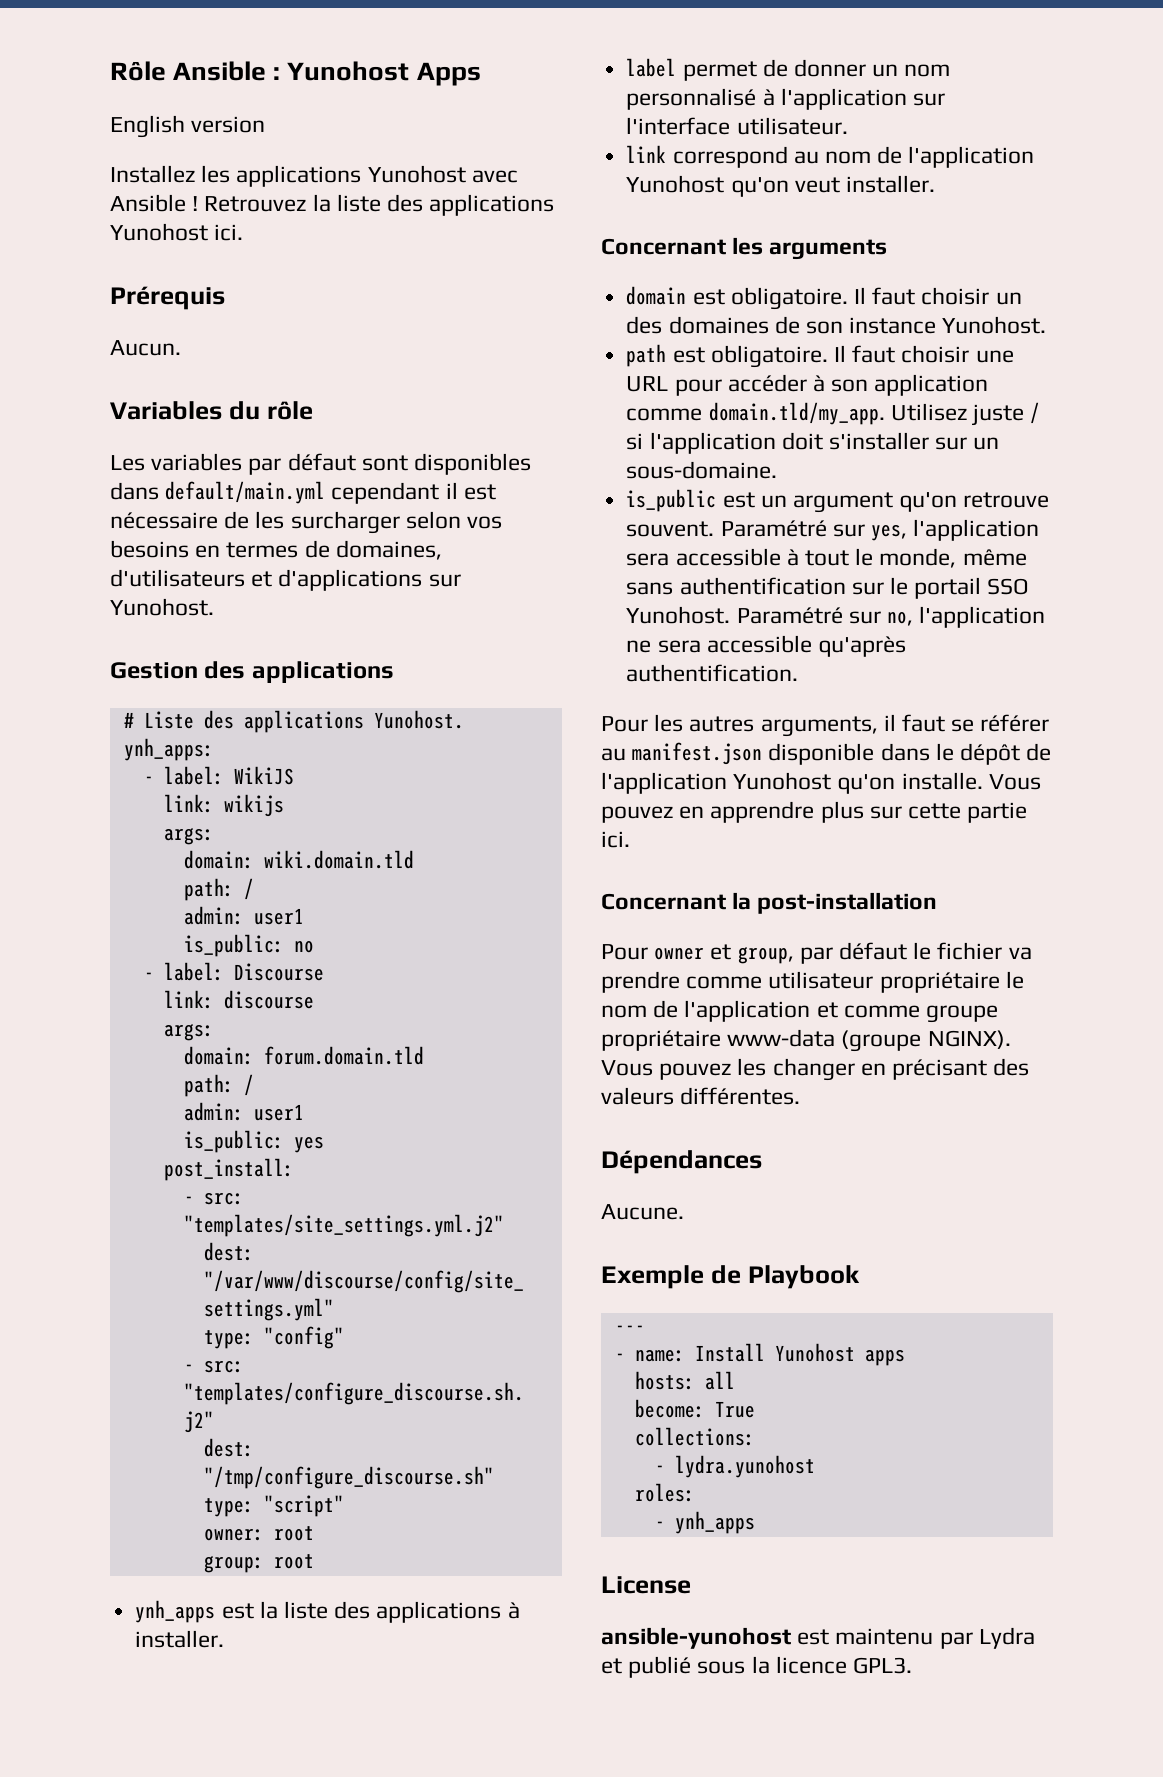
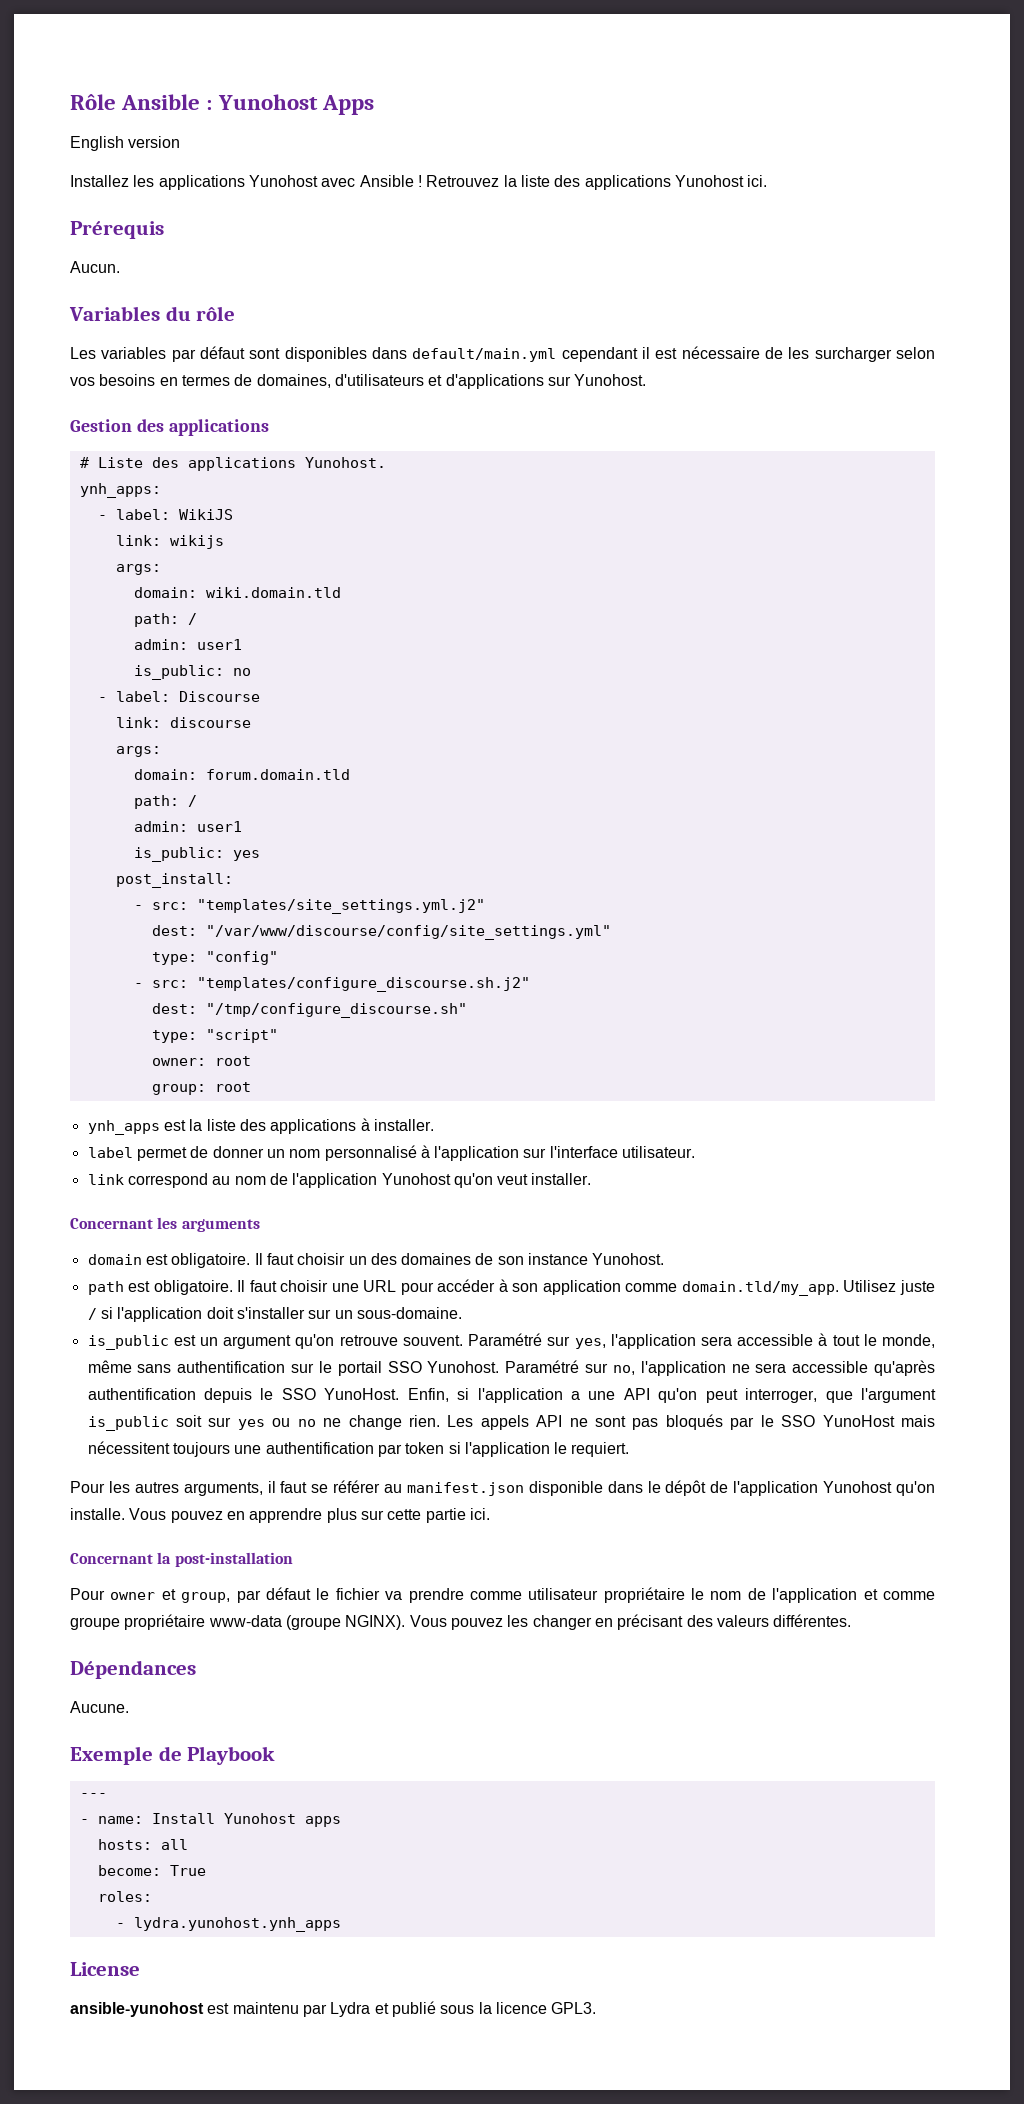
[626,664,799,682] authentification. -> [87,1388,936,1403] [87,1414,935,1431] [87,1441,630,1457] authentification depuis le SSO YunoHost. Enfin, si l'application a une API qu'on peut interroger, que l'argument is_public soit sur yes ou no ne change rien. Les appels API ne sont pas bloqués par le SSO YunoHost mais nécessitent toujours une authentification par token si l'application le requiert.
[634,1427,755,1446] [654,1455,815,1478] // collections: // - lydra.yunohost -> (206, 1870) none
[674,1511,755,1534] ynh_apps -> [133,1917,341,1932] lydra.yunohost.ynh_apps

